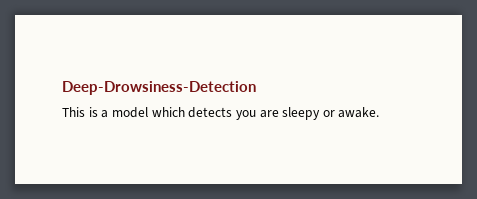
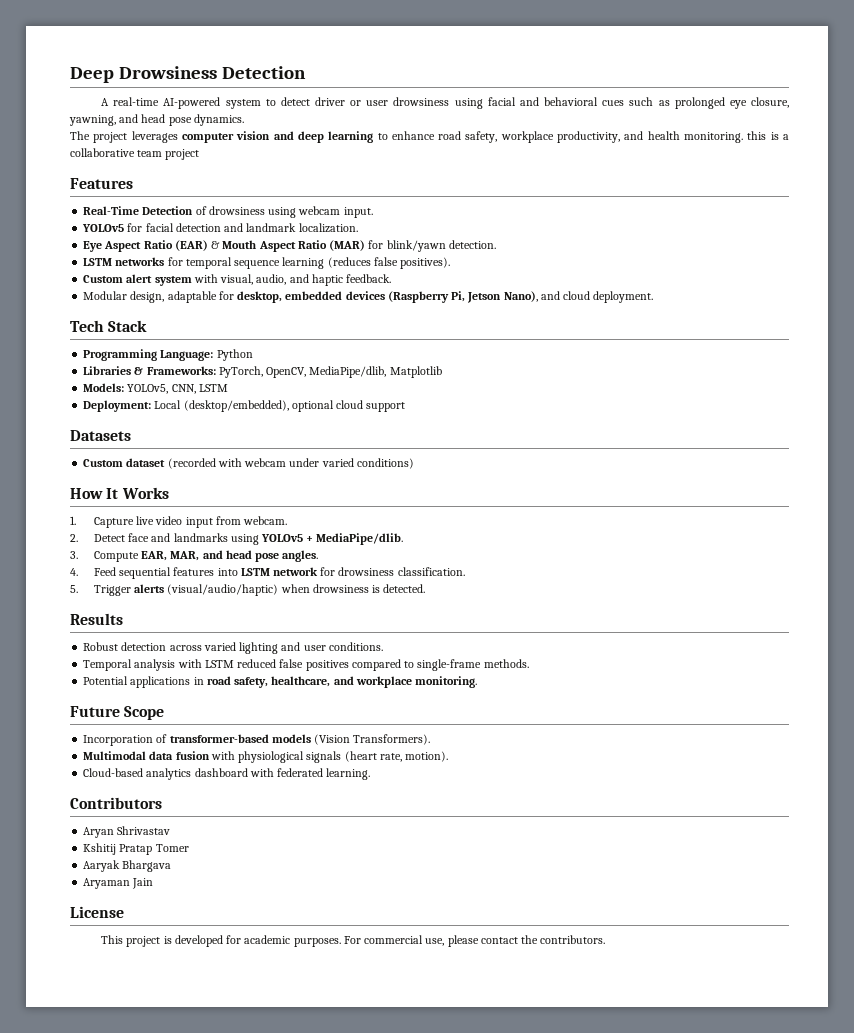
[62,81,256,95] [62,107,380,120] Deep-Drowsiness-Detection // This is a model which detects you are sleepy or awake. -> [70,66,306,83] [101,97,790,109] [69,114,244,126] [70,131,789,143] [70,148,200,160] [70,178,133,189] [83,206,373,218] [82,223,358,233] [83,240,496,252] [83,257,451,269] [83,274,392,286] [83,291,654,303] [70,320,148,332] [83,349,253,361] [83,366,442,378] [83,383,228,394] [83,400,406,412] [70,430,131,441] [83,458,414,469] [70,487,169,499] [70,516,287,528] [70,533,404,545] [70,550,319,562] [70,567,465,579] [70,584,426,596] [70,613,123,625] [83,642,383,654] [83,659,529,671] [83,676,478,688] [70,706,165,720] [83,734,431,746] [83,751,449,763] [83,768,371,780] [70,797,162,809] [83,826,171,838] [83,843,189,855] [83,860,172,872] [83,878,154,889] [70,906,124,918] [101,935,606,947] Deep Drowsiness Detection // A real-time AI-powered system to detect driver or user drowsiness using facial and behavioral cues such as prolonged eye closure, yawning, and head pose dynamics. // The project leverages computer vision and deep learning to enhance road safety, workplace productivity, and health monitoring. this is a collaborative team project // Features // Real-Time Detection of drowsiness using webcam input. // YOLOv5 for facial detection and landmark localization. // Eye Aspect Ratio (EAR) & Mouth Aspect Ratio (MAR) for blink/yawn detection. // LSTM networks for temporal sequence learning (reduces false positives). // Custom alert system with visual, audio, and haptic feedback. // Modular design, adaptable for desktop, embedded devices (Raspberry Pi, Jetson Nano), and cloud deployment. // Tech Stack // Programming Language: Python // Libraries & Frameworks: PyTorch, OpenCV, MediaPipe/dlib, Matplotlib // Models: YOLOv5, CNN, LSTM // Deployment: Local (desktop/embedded), optional cloud support // Datasets // Custom dataset (recorded with webcam under varied conditions) // How It Works // 1. Capture live video input from webcam. // 2. Detect face and landmarks using YOLOv5 + MediaPipe/dlib. // 3. Compute EAR, MAR, and head pose angles. // 4. Feed sequential features into LSTM network for drowsiness classification. // 5. Trigger alerts (visual/audio/haptic) when drowsiness is detected. // Results // Robust detection across varied lighting and user conditions. // Temporal analysis with LSTM reduced false positives compared to single-frame methods. // Potential applications in road safety, healthcare, and workplace monitoring. // Future Scope // Incorporation of transformer-based models (Vision Transformers). // Multimodal data fusion with physiological signals (heart rate, motion). // Cloud-based analytics dashboard with federated learning. // Contributors // Aryan Shrivastav // Kshitij Pratap Tomer // Aaryak Bhargava // Aryaman Jain // License // This project is developed for academic purposes. For commercial use, please contact the contributors.

